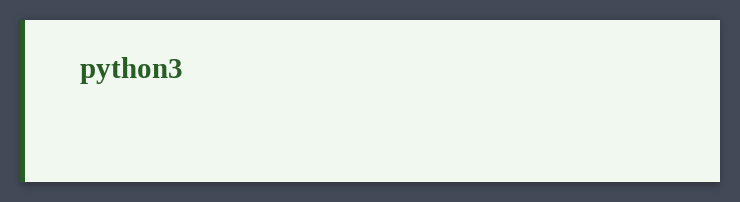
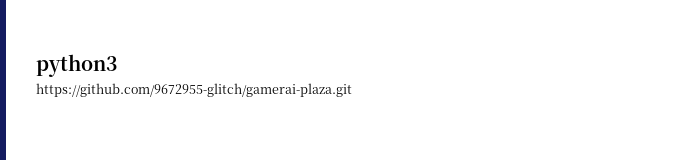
(183, 70) none -> [36,83,352,97] // https://github.com/9672955-glitch/gamerai-plaza.git

